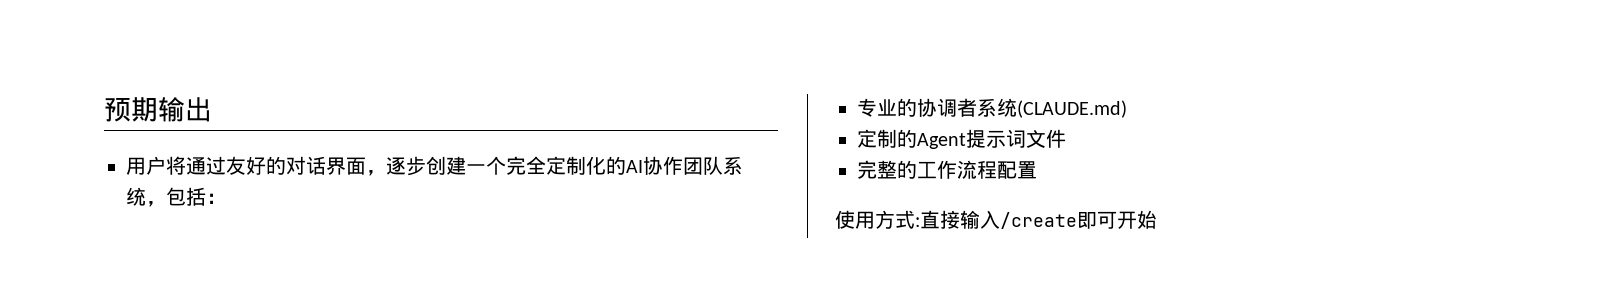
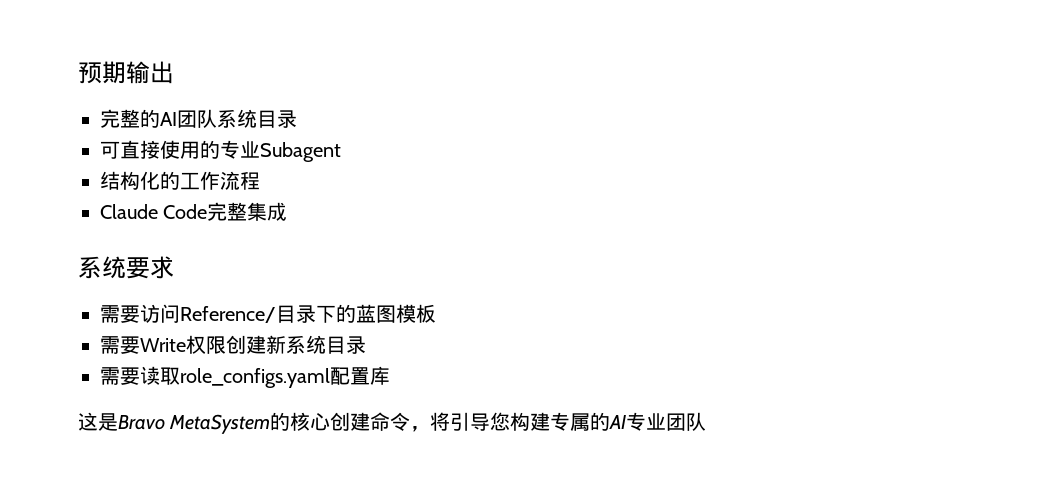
[126,156,743,176] [126,187,226,207] [857,98,1127,118] [857,129,1066,149] [857,160,1037,179] [835,210,1157,229] 用户将通过友好的对话界面，逐步创建一个完全定制化的AI协作团队系统，包括： // 专业的协调者系统(CLAUDE.md) // 定制的Agent提示词文件 // 完整的工作流程配置 // 使用方式:直接输入/create即可开始 -> [100,109,297,128] [100,140,341,162] [100,171,260,190] [100,202,288,221] [78,256,174,279] [100,304,436,323] [100,335,366,354] [100,366,390,388] [78,412,707,434] 完整的AI团队系统目录 // 可直接使用的专业Subagent // 结构化的工作流程 // Claude Code完整集成 // 系统要求 // 需要访问Reference/目录下的蓝图模板 // 需要Write权限创建新系统目录 // 需要读取role_configs.yaml配置库 // 这是Bravo MetaSystem的核心创建命令，将引导您构建专属的AI专业团队

